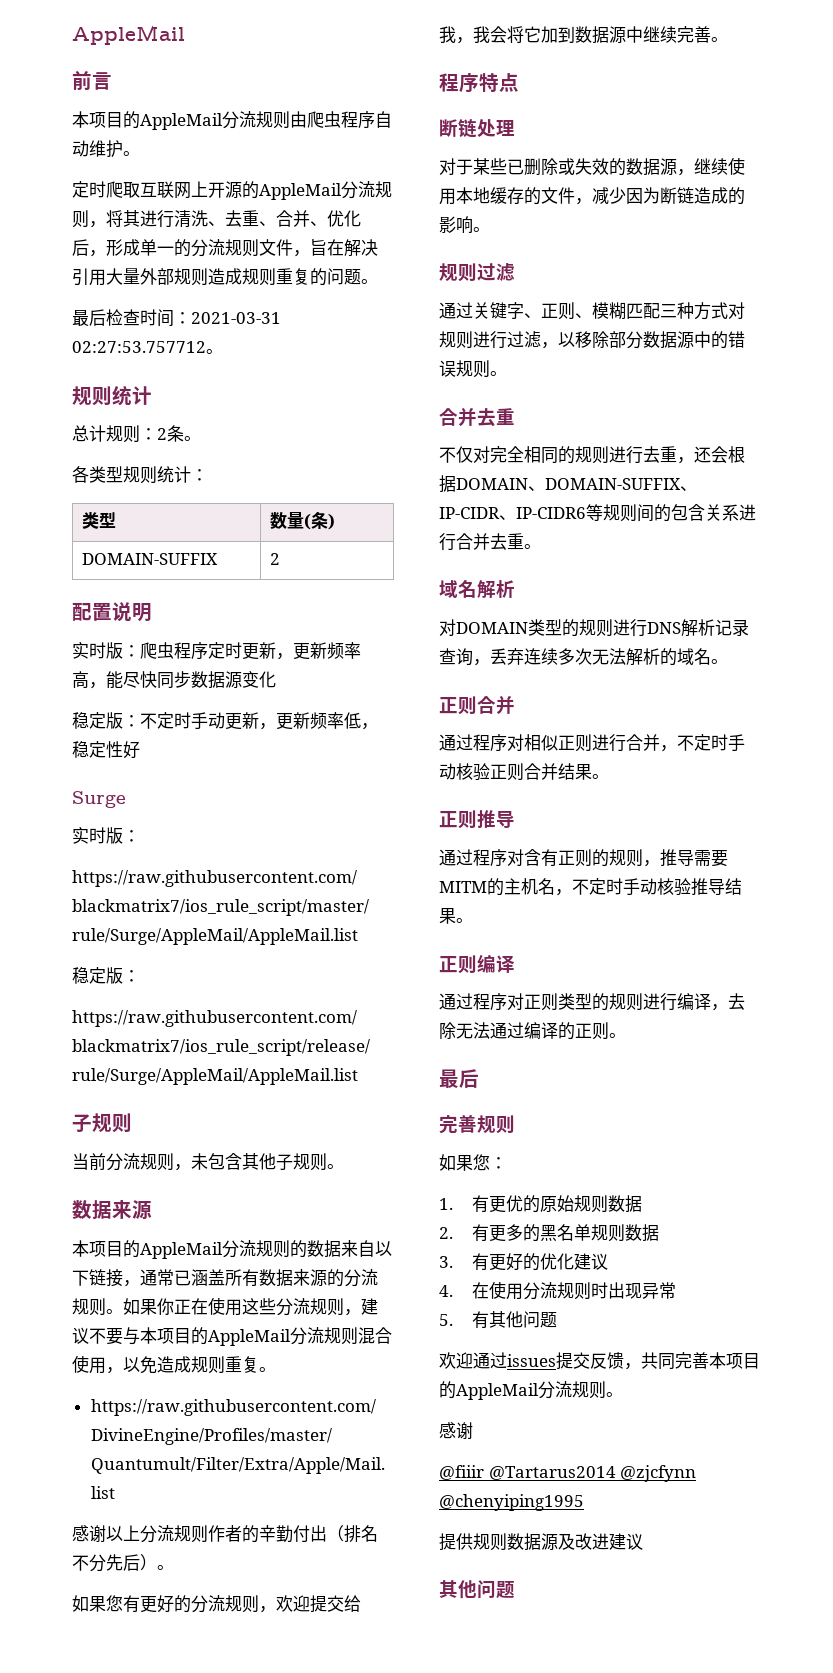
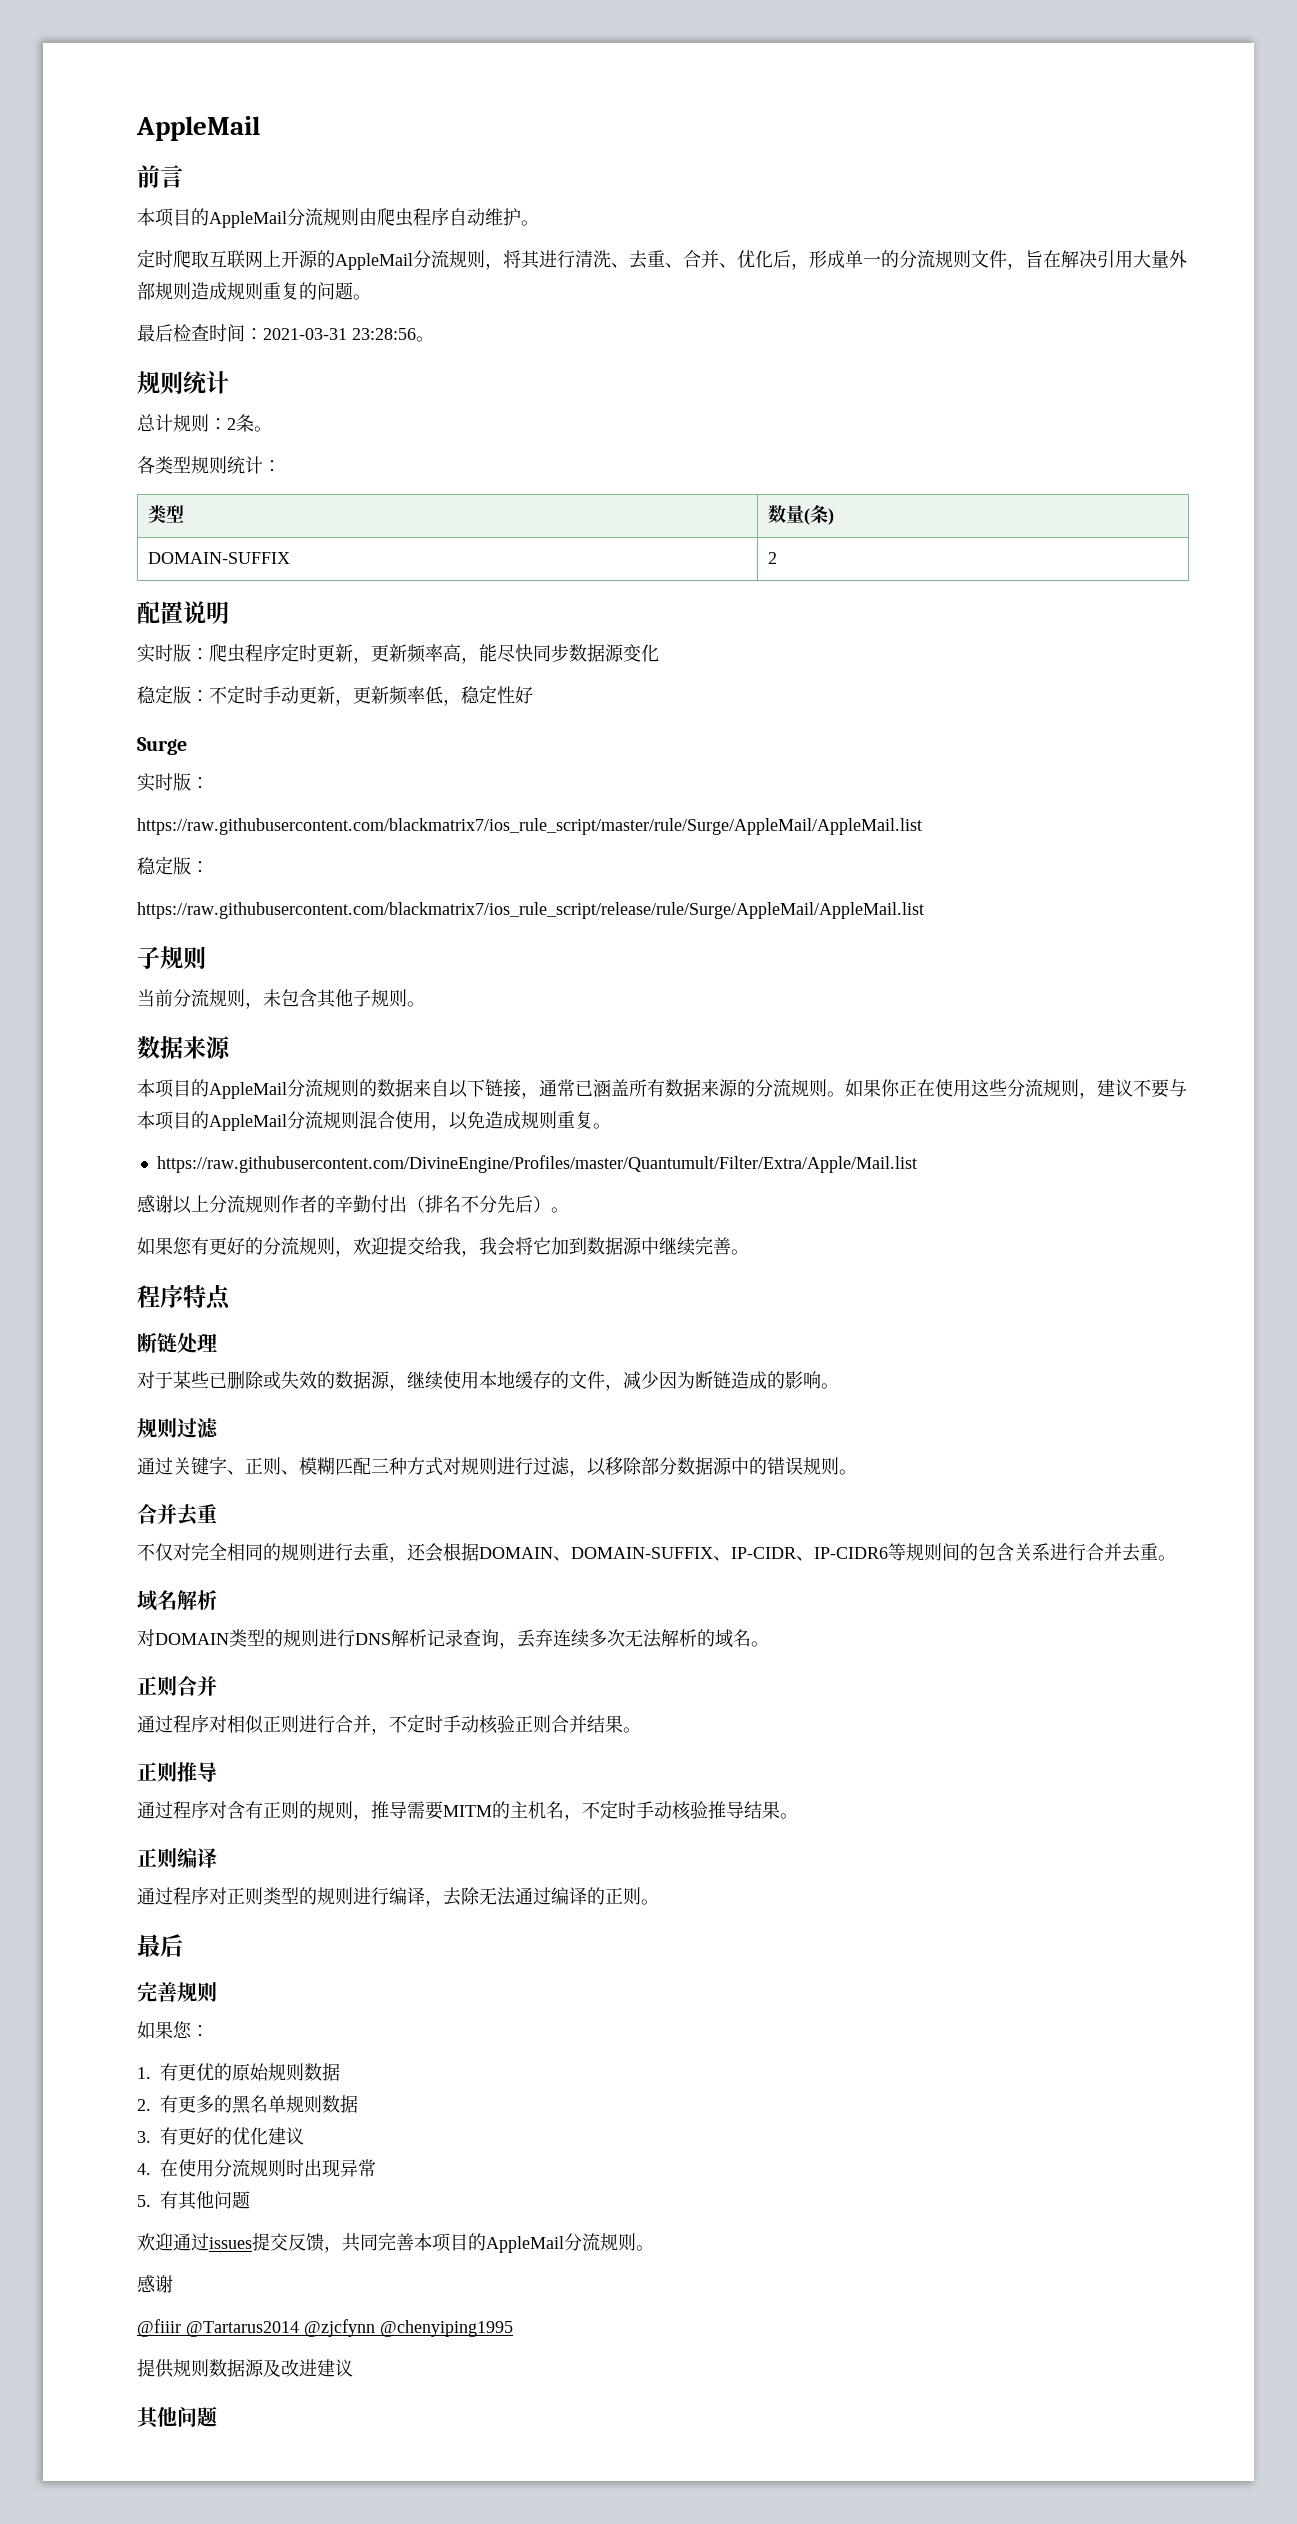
[72,341,206,353] 02:27:53.757712 -> [352,328,416,340] 23:28:56

